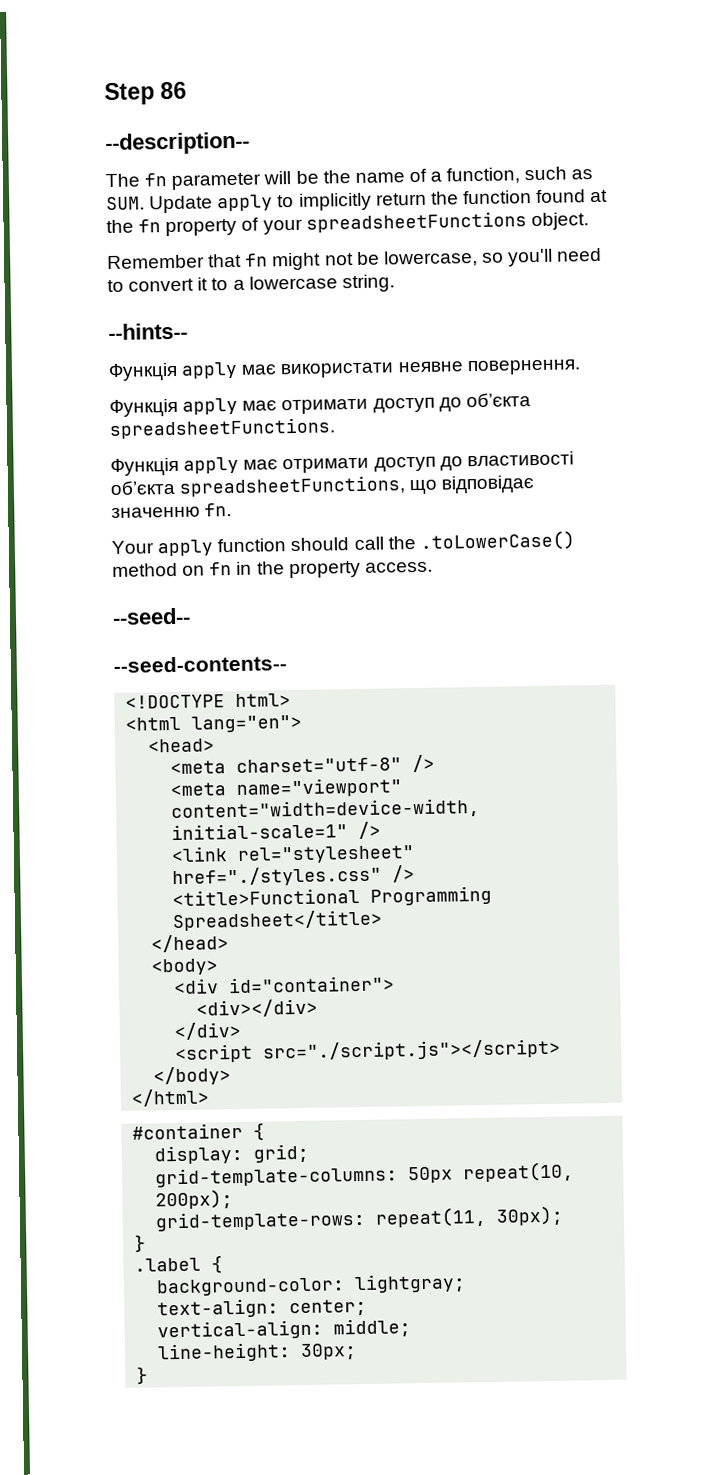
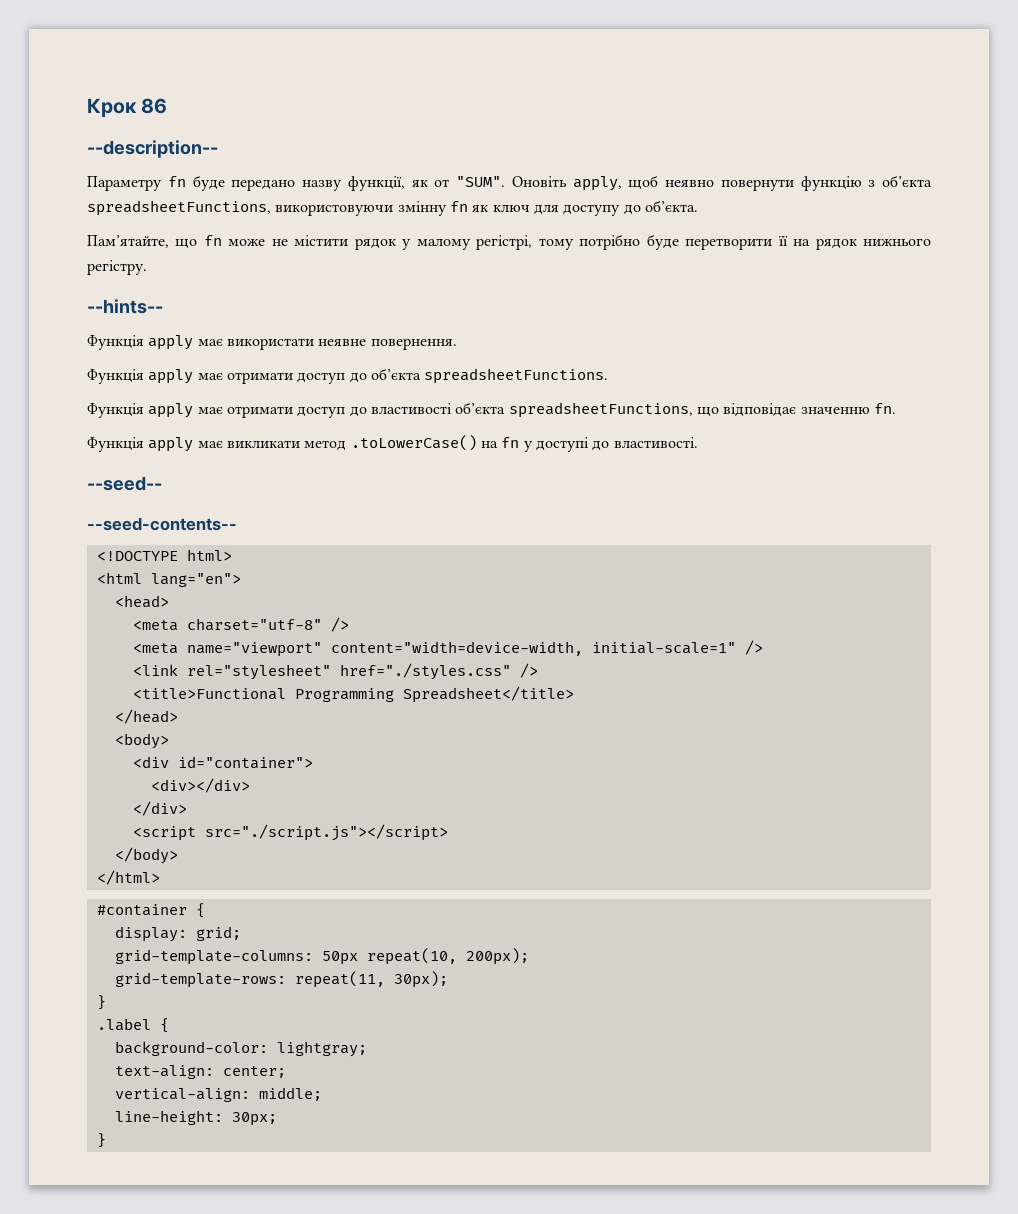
[104,82,155,106] Step -> [87,98,137,117] Крок
[105,166,594,190] [106,189,609,214] [106,211,589,237] [107,247,603,271] [107,274,395,293] The fn parameter will be the name of a function, such as SUM. Update apply to implicitly return the function found at the fn property of your spreadsheetFunctions object. // Remember that fn might not be lowercase, so you'll need to convert it to a lowercase string. -> [87,175,932,191] [87,200,698,216] [87,234,932,250] [87,260,147,275] Параметру fn буде передано назву функції, як от "SUM". Оновіть apply, щоб неявно повернути функцію з об’єкта spreadsheetFunctions, використовуючи змінну fn як ключ для доступу до об’єкта. // Пам’ятайте, що fn може не містити рядок у малому регістрі, тому потрібно буде перетворити її на рядок нижнього регістру.
[111,530,575,557] [112,560,433,579] Your apply function should call the .toLowerCase() method on fn in the property access. -> [87,435,698,452] Функція apply має викликати метод .toLowerCase() на fn у доступі до властивості.

